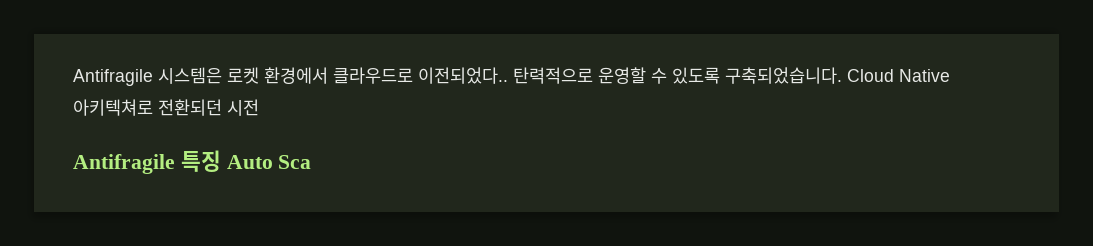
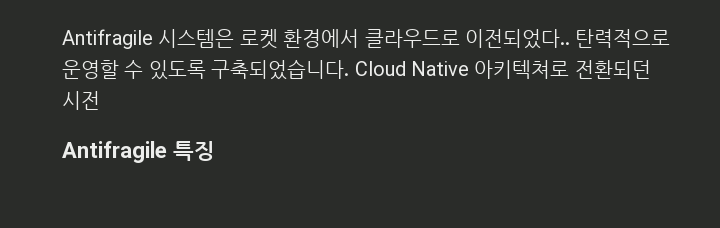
[226,155,312,169] Auto Sca -> (215, 151) none

